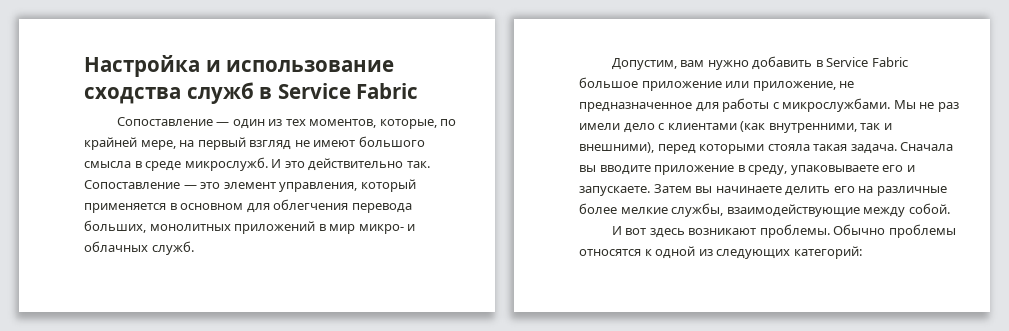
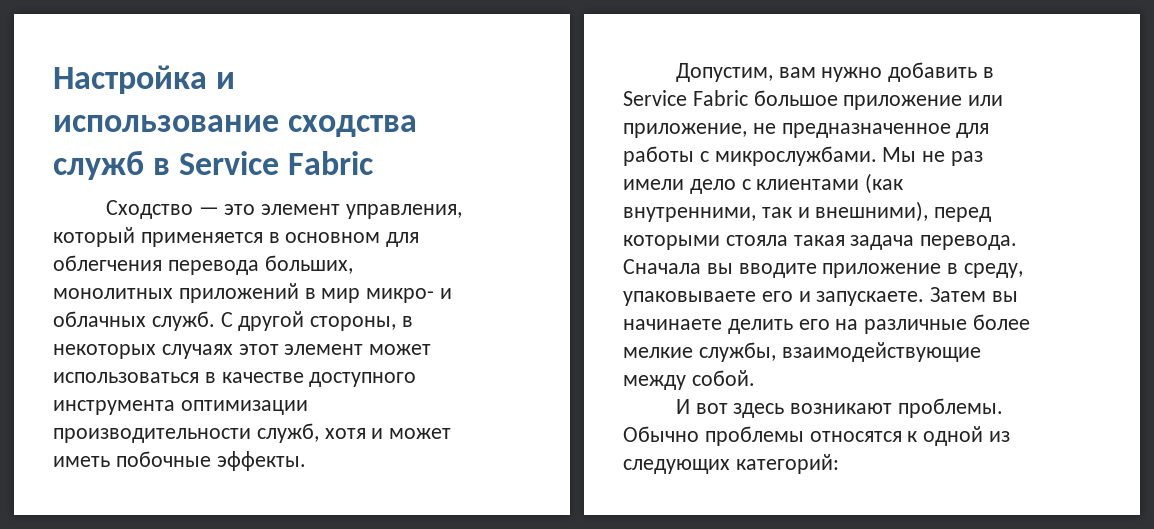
[116,117,457,129] [84,136,425,150] [84,157,430,171] [84,180,180,189] Сопоставление — один из тех моментов, которые, по крайней мере, на первый взгляд не имеют большого смысла в среде микрослужб. И это действительно так. Сопоставление -> [105,200,193,219] Сходство
(194, 248) none -> [220,311,414,331] [53,344,432,359] [53,372,417,387] [53,400,308,415] [53,423,452,443] [53,451,306,471] С другой стороны, в некоторых случаях этот элемент может использоваться в качестве доступного инструмента оптимизации производительности служб, хотя и может иметь побочные эффекты.
[850,144,897,154] задача. -> [850,235,1018,250] задача перевода.

